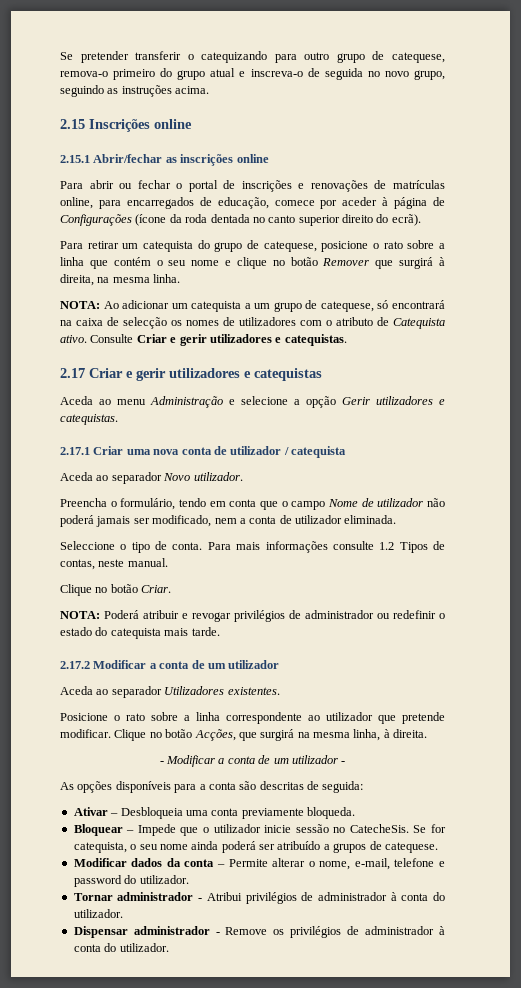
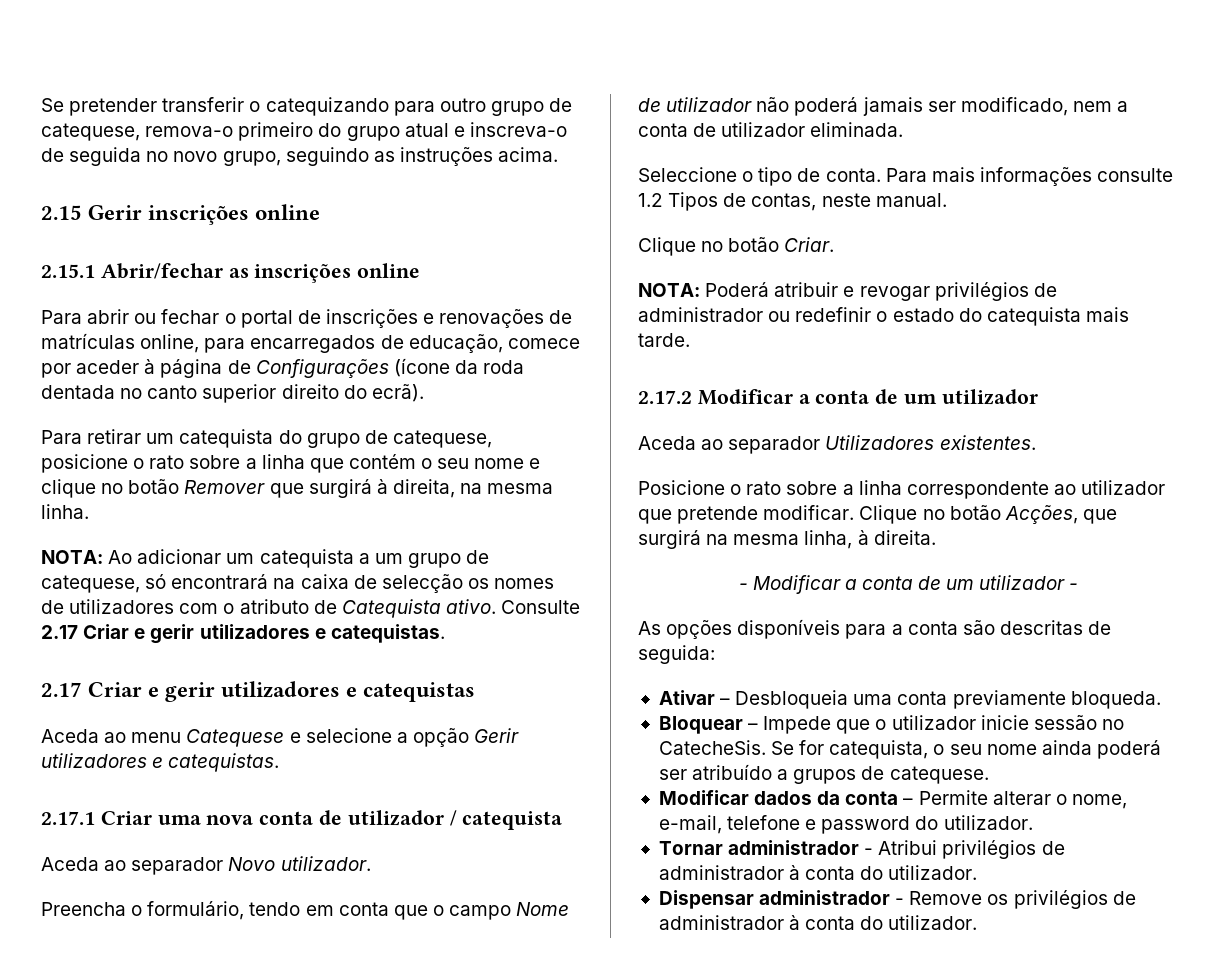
[89,119,150,132] Inscrições -> [88,205,250,225] Gerir inscrições
(134, 338) none -> [41,625,78,639] 2.17
[150,396,223,408] Administração -> [186,729,285,747] Catequese

